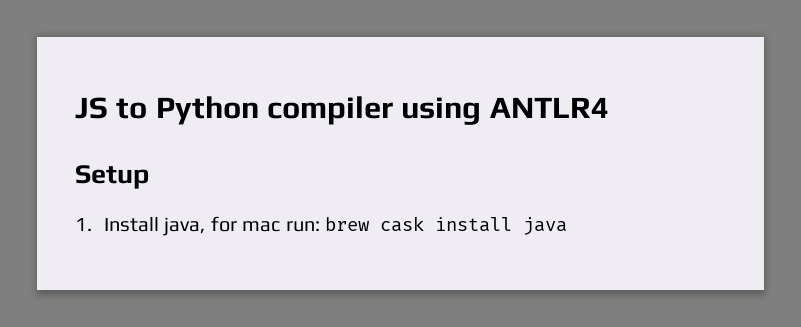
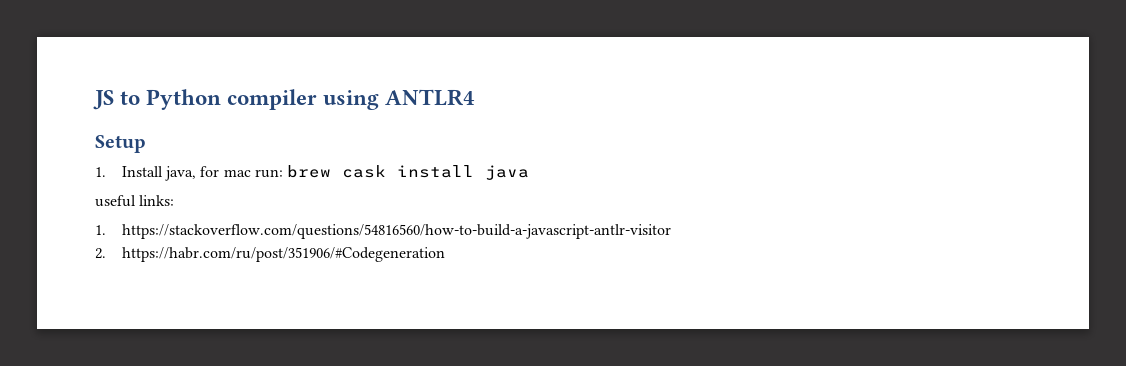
(567, 226) none -> [95,195,175,207] [95,224,671,239] [95,247,445,262] // useful links: // 1. https://stackoverflow.com/questions/54816560/how-to-build-a-javascript-antlr-visitor // 2. https://habr.com/ru/post/351906/#Codegeneration

